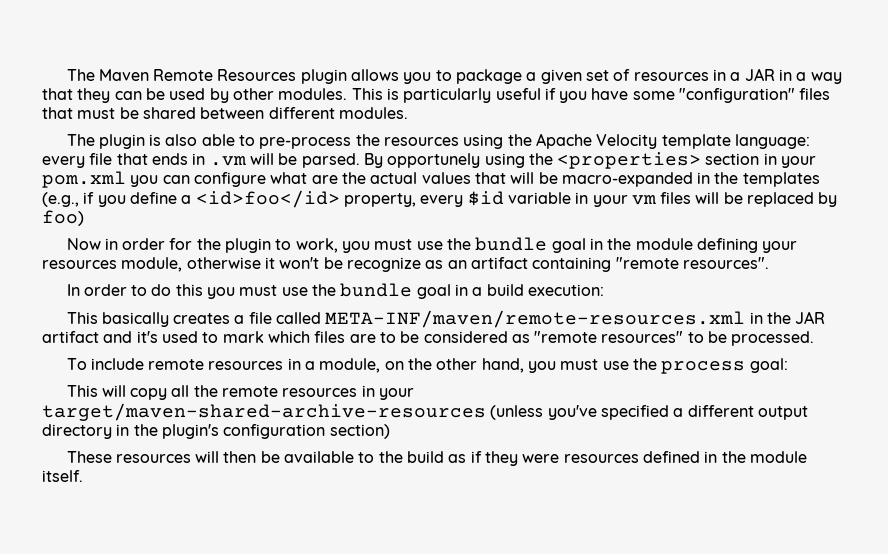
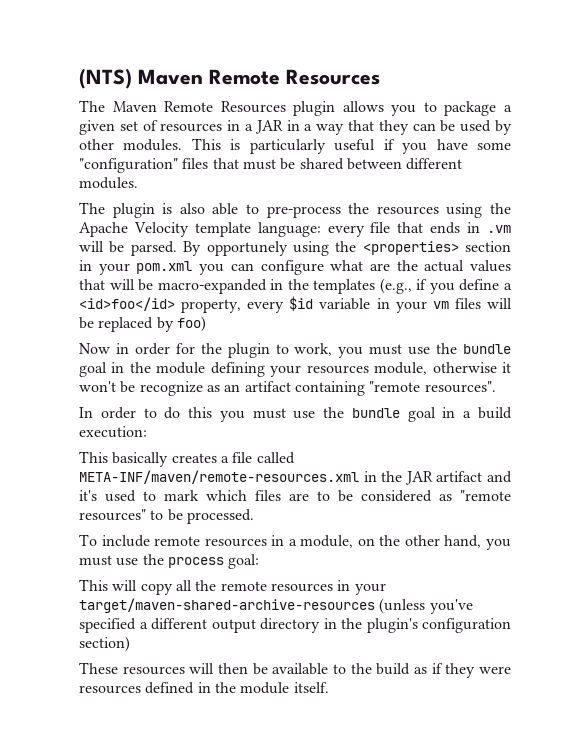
(66, 75) none -> [79,68,380,89] (NTS) Maven Remote Resources //

